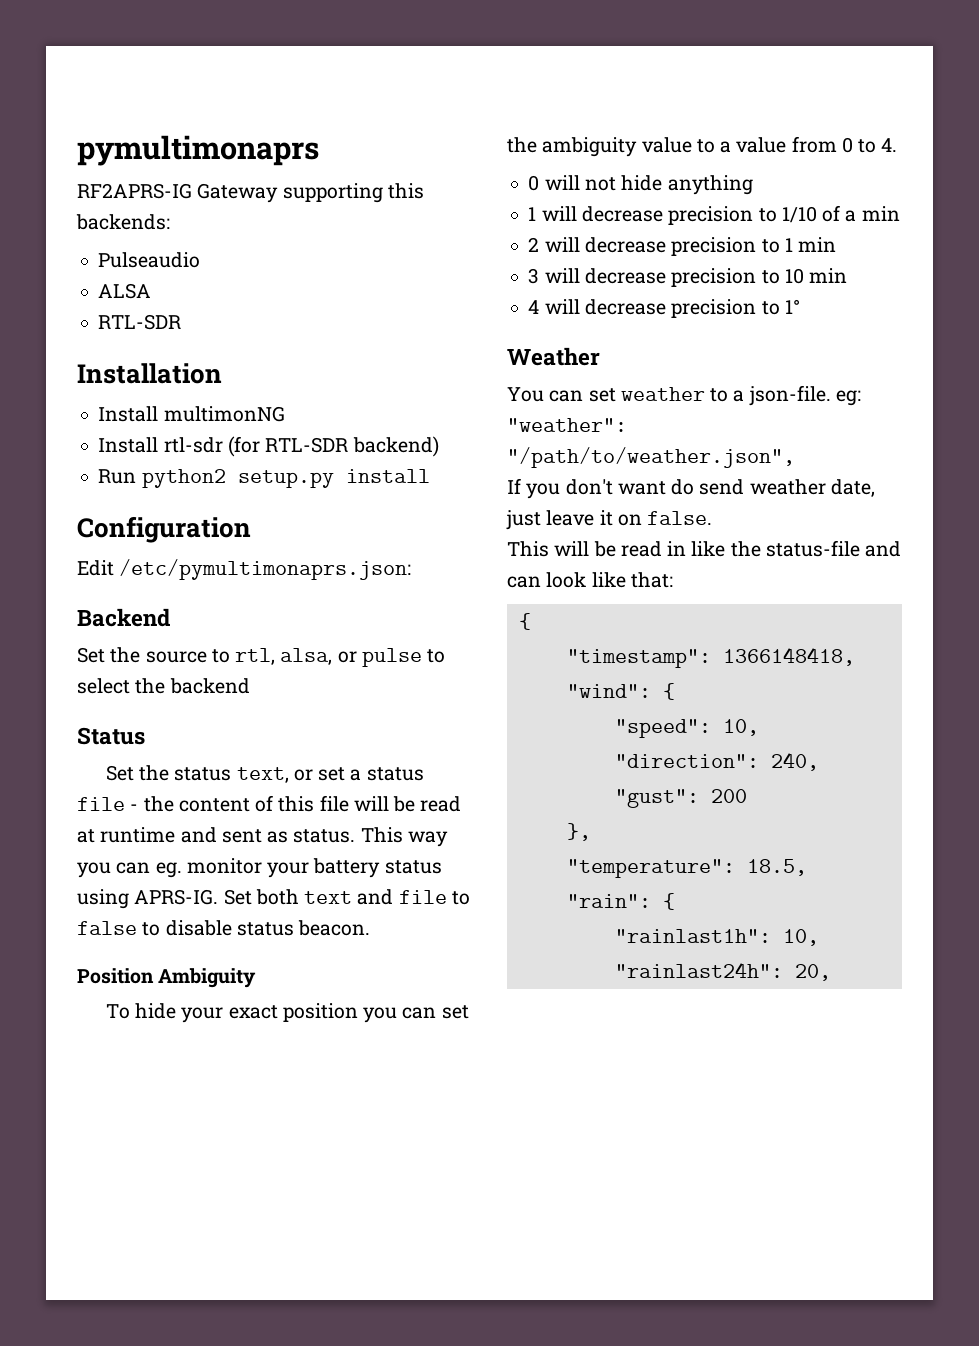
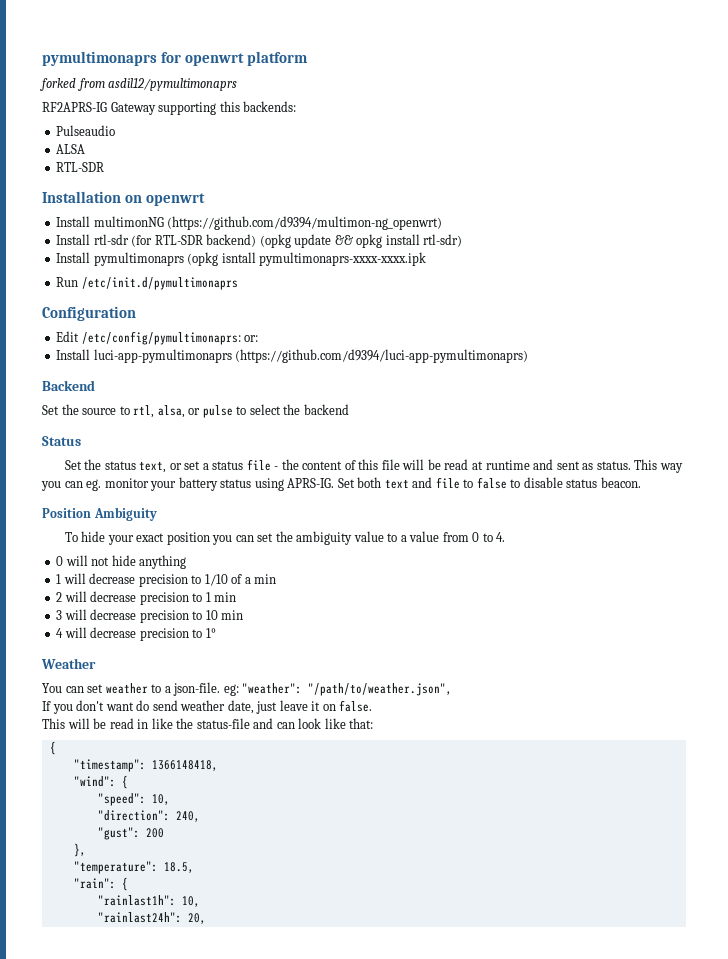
[77,135,319,166] pymultimonaprs -> [42,51,309,66] [40,78,238,91] pymultimonaprs for openwrt platform // forked from asdil12/pymultimonaprs
(222, 373) none -> [124,193,205,206] on openwrt
(285, 414) none -> [167,216,443,230] (https://github.com/d9394/multimon-ng_openwrt)
[98,469,430,488] [77,516,251,543] [77,559,412,580] // Run python2 setup.py install // Configuration // Edit /etc/pymultimonaprs.json: -> [259,234,463,248] [56,252,427,266] [56,277,238,290] [42,306,136,321] [56,331,259,345] [56,349,529,363] (opkg update && opkg install rtl-sdr) // Install pymultimonaprs (opkg isntall pymultimonaprs-xxxx-xxxx.ipk // Run /etc/init.d/pymultimonaprs // Configuration // Edit /etc/config/pymultimonaprs: or: // Install luci-app-pymultimonaprs (https://github.com/d9394/luci-app-pymultimonaprs)

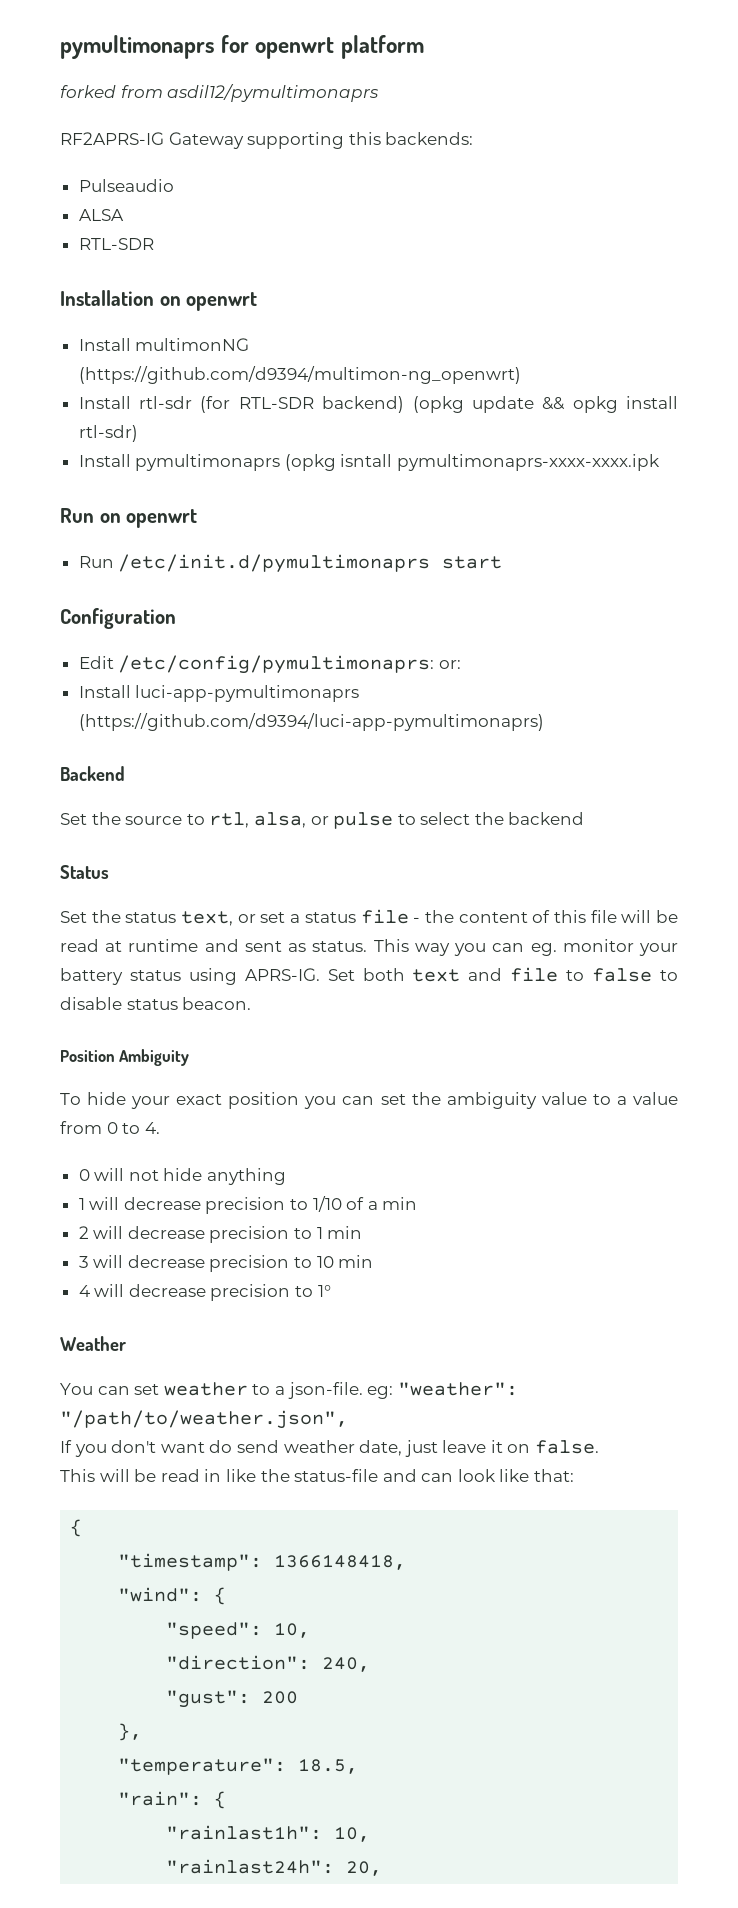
(427, 259) none -> [60,508,198,528] // Run on openwrt
(238, 283) none -> [442,556,503,569] start

